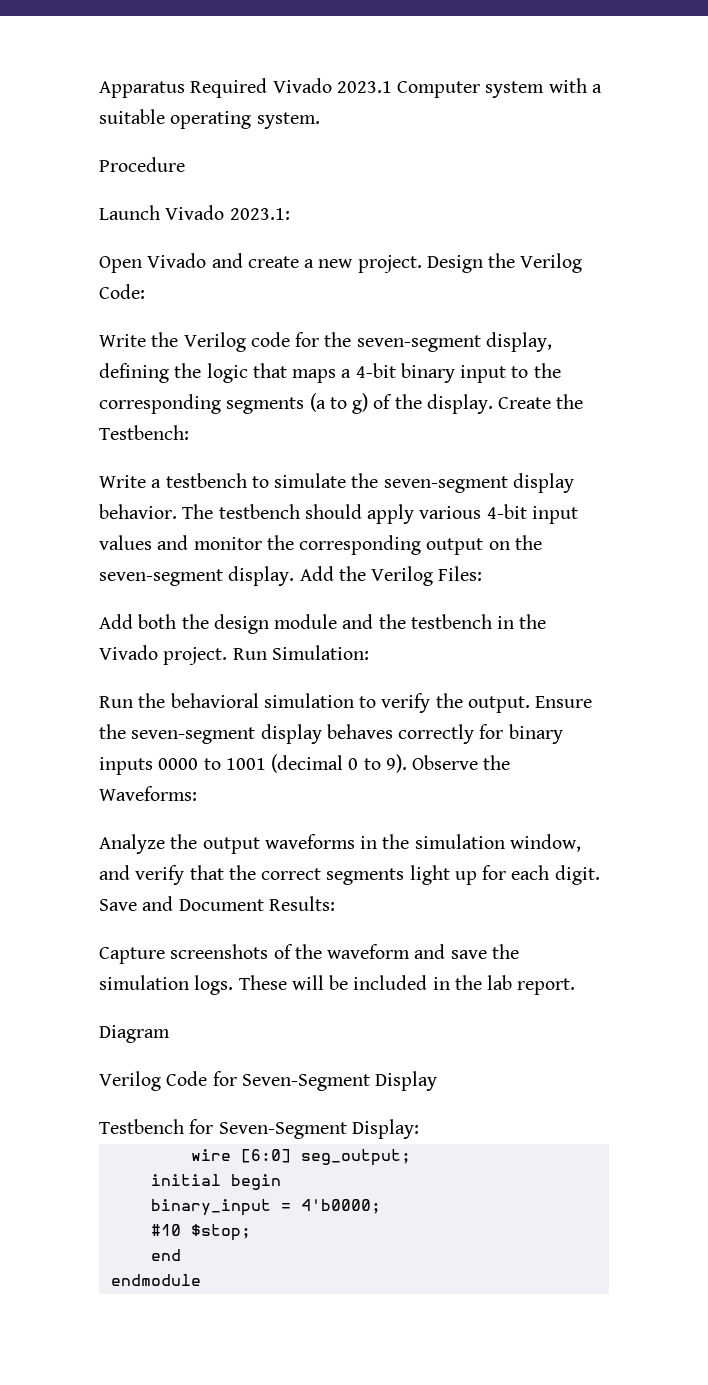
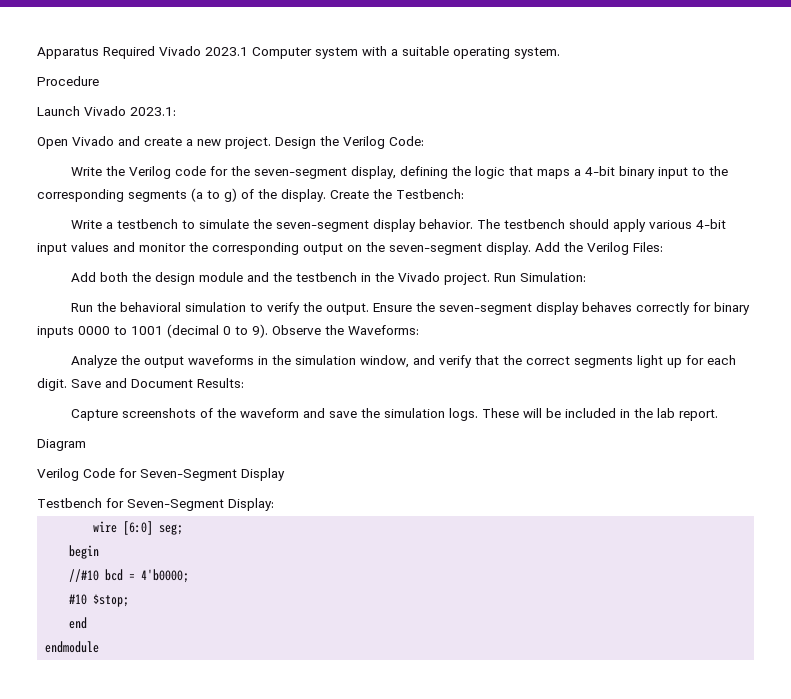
[300,1149,411,1166] [150,1174,221,1186] seg_output; // initial -> [159,524,184,535] seg; //
[150,1199,271,1216] binary_input -> [69,569,124,582] //#10 bcd

